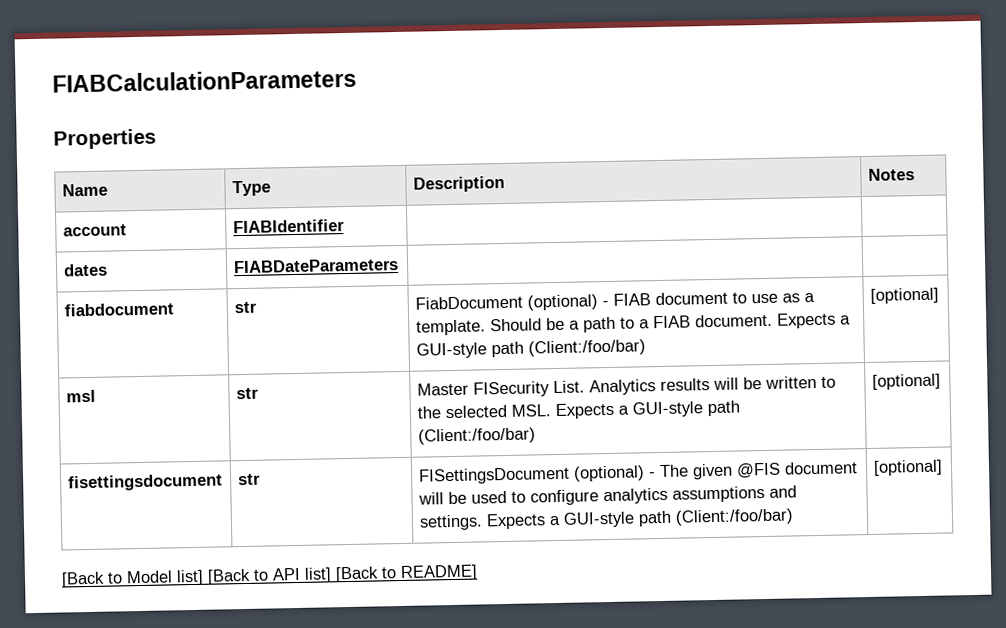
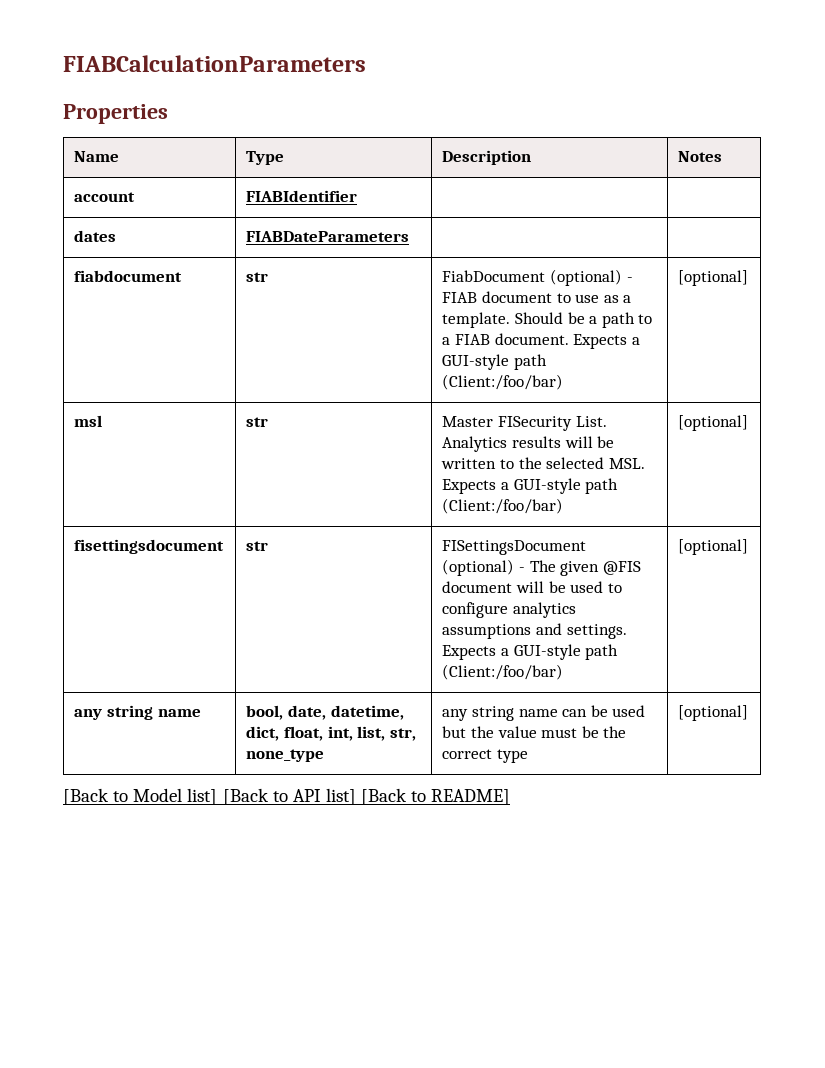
(943, 467) none -> [74,705,201,720] [246,705,404,720] [246,726,416,741] [246,749,325,762] [442,705,646,721] [442,726,627,738] [442,749,528,763] [678,705,749,721] // any string name | bool, date, datetime, dict, float, int, list, str, none_type | any string name can be used but the value must be the correct type | [optional]

